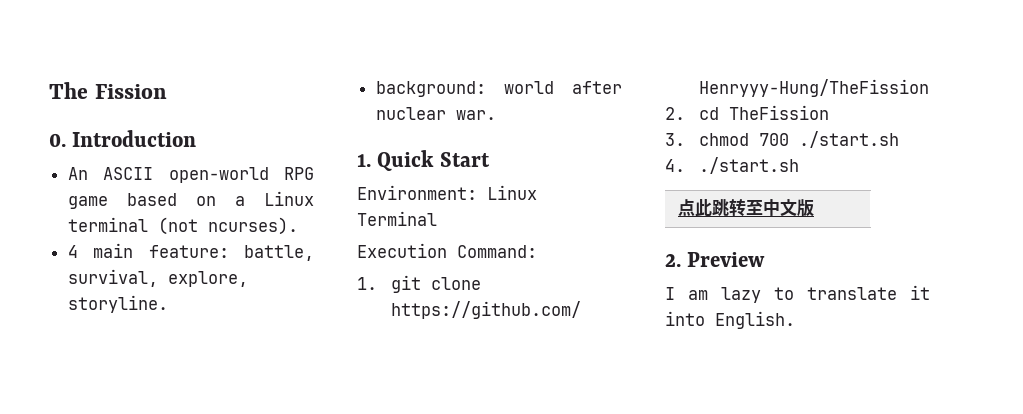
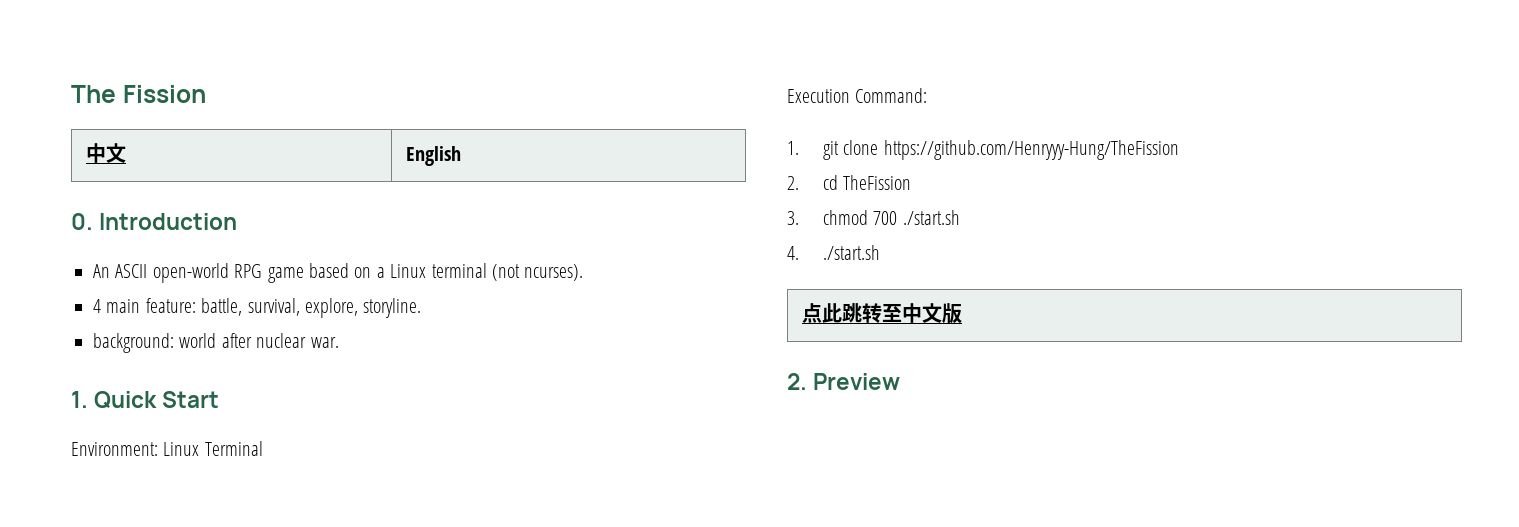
(167, 91) none -> [86,143,127,163] [406,146,462,166] // 中文 | English
[665,285,930,303] [665,311,795,329] // I am lazy to translate it into English. -> (901, 381) none

